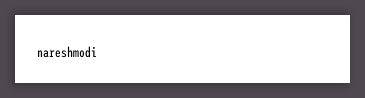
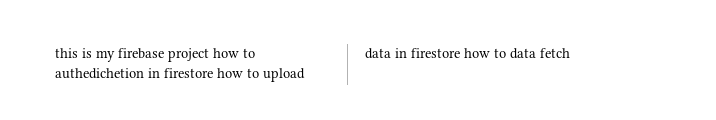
[37,46,97,58] nareshmodi -> [55,48,255,62] [55,68,305,82] [365,48,570,59] this is my firebase project how to authedichetion in firestore how to upload data in firestore how to data fetch

